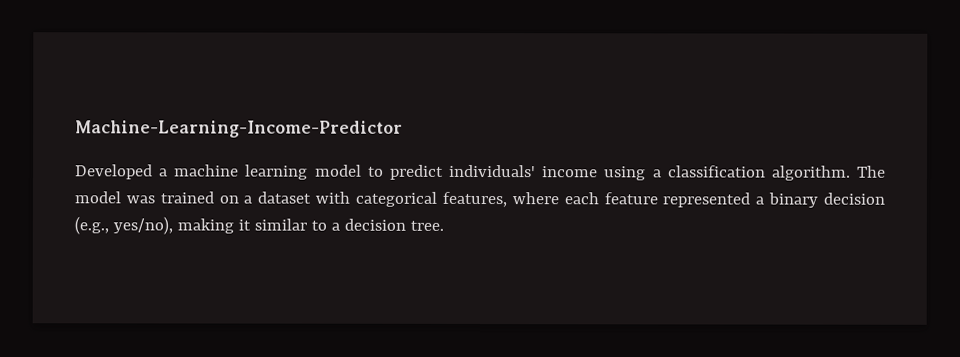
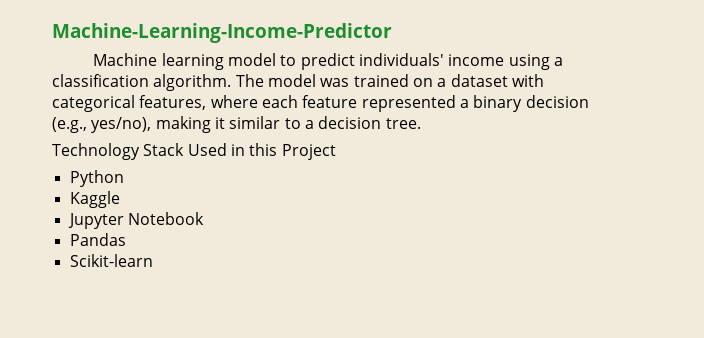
[74,164,240,180] Developed a machine -> [93,53,158,66] Machine
(444, 225) none -> [52,143,336,160] [69,170,124,187] [69,191,120,208] [67,212,204,229] [69,233,126,246] [69,254,153,267] // Technology Stack Used in this Project // Python // Kaggle // Jupyter Notebook // Pandas // Scikit-learn

